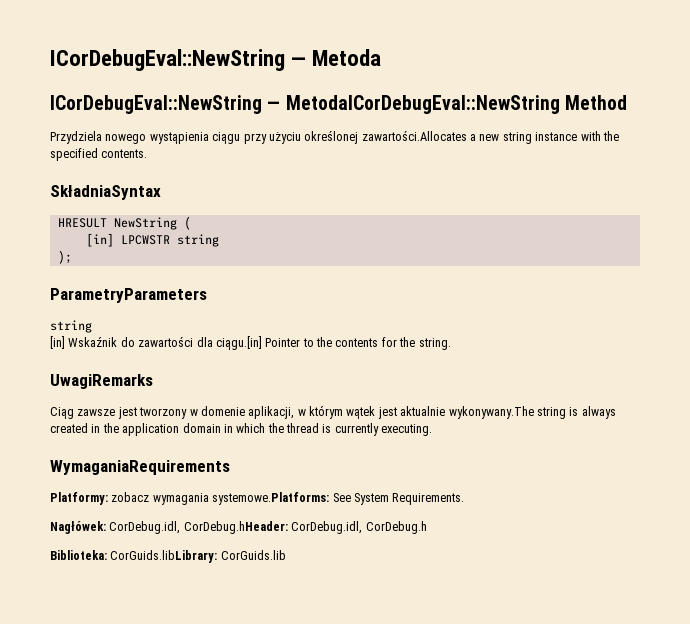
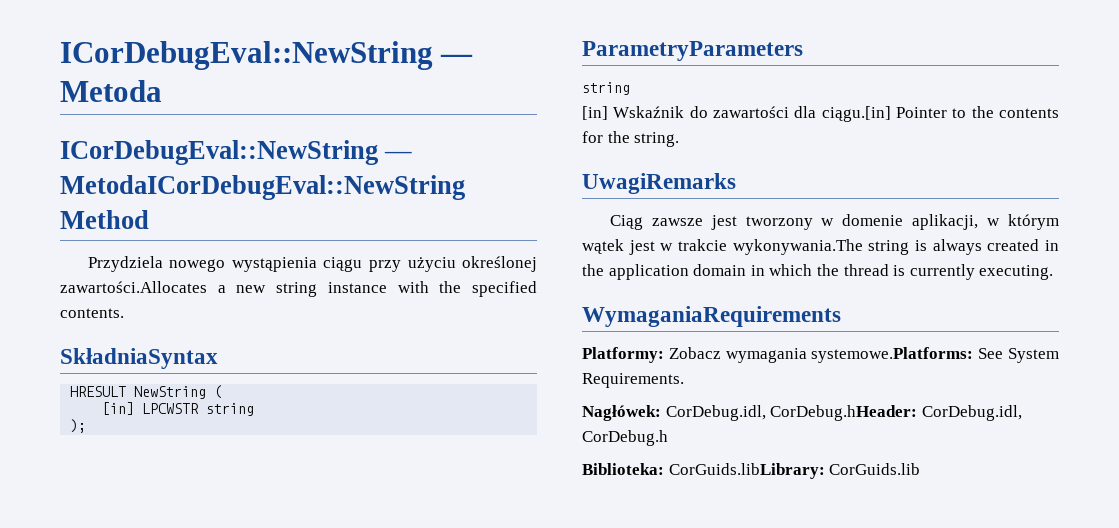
[400,406,534,419] aktualnie wykonywany.The -> [660,239,863,255] w trakcie wykonywania.The
[111,492,150,502] zobacz -> [668,347,721,359] Zobacz

